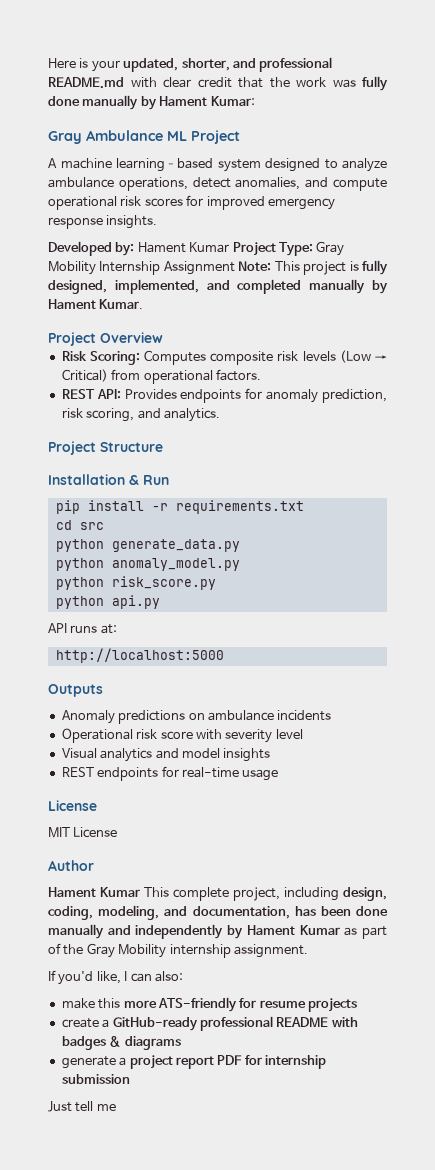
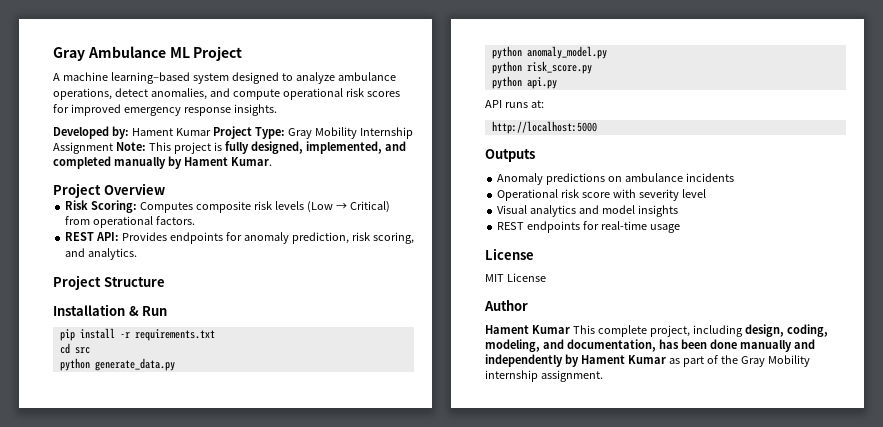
[48,57,333,72] [48,76,388,91] [48,95,255,110] Here is your updated, shorter, and professional README.md with clear credit that the work was fully done manually by Hament Kumar: // -> (53, 54) none
[48,970,183,985] [61,997,357,1012] [61,1016,358,1031] [61,1036,181,1050] [61,1055,326,1069] [61,1074,130,1084] [48,1101,116,1112] // If you'd like, I can also: // make this more ATS-friendly for resume projects // create a GitHub-ready professional README with badges & diagrams // generate a project report PDF for internship submission // Just tell me -> (603, 376) none

